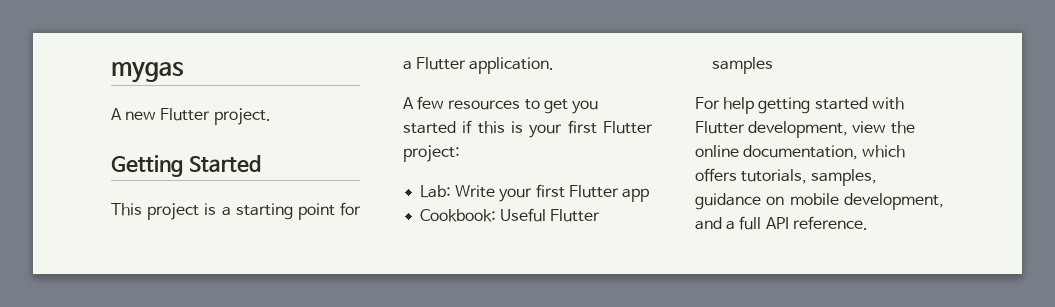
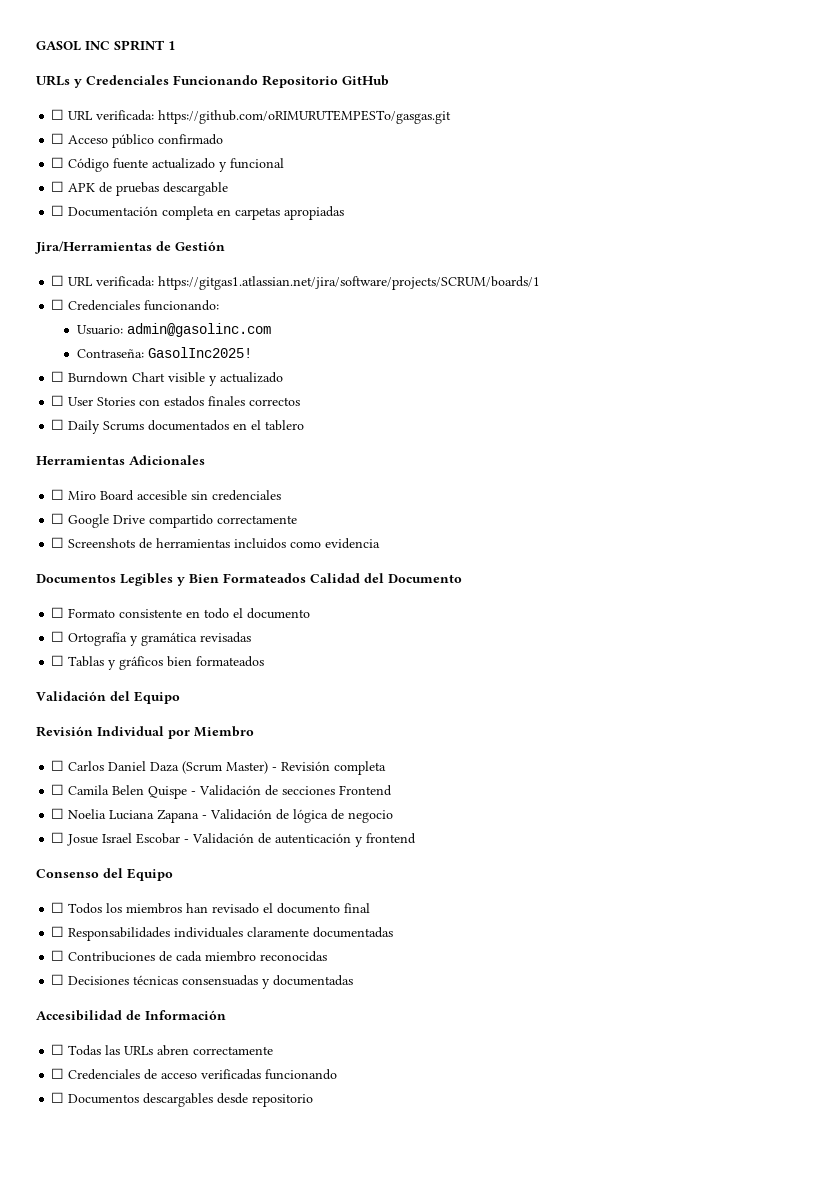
[111,61,184,83] [111,108,271,125] [111,155,261,177] [111,202,361,220] [403,57,555,74] [403,96,598,114] [403,120,653,138] [403,145,460,162] [420,184,649,202] [420,208,601,222] [712,57,774,74] [695,97,904,114] [695,121,915,138] [695,145,906,160] [695,168,878,186] [695,193,944,210] [695,216,868,230] mygas // A new Flutter project. // Getting Started // This project is a starting point for a Flutter application. // A few resources to get you started if this is your first Flutter project: // Lab: Write your first Flutter app // Cookbook: Useful Flutter samples // For help getting started with Flutter development, view the online documentation, which offers tutorials, samples, guidance on mobile development, and a full API reference. -> [36,40,175,51] [36,75,389,88] [51,109,452,124] [51,133,224,148] [51,157,285,172] [51,181,229,196] [51,205,345,220] [35,241,225,254] [51,275,541,290] [51,299,220,311] [76,323,271,337] [76,347,252,358] [51,371,284,386] [51,395,301,407] [51,419,305,434] [36,455,205,465] [51,489,282,501] [51,513,298,528] [51,537,381,549] [36,573,462,586] [51,607,311,619] [51,631,252,646] [51,655,265,670] [36,691,180,704] [36,726,254,739] [51,760,387,775] [51,784,393,799] [51,808,394,823] [51,832,417,847] [36,868,173,881] [51,902,371,914] [51,926,394,941] [51,950,328,962] [51,974,354,989] [36,1010,226,1021] [51,1044,274,1056] [51,1068,338,1080] [51,1092,314,1107] GASOL INC SPRINT 1 // URLs y Credenciales Funcionando Repositorio GitHub // ☐ URL verificada: https://github.com/oRIMURUTEMPESTo/gasgas.git // ☐ Acceso público confirmado // ☐ Código fuente actualizado y funcional // ☐ APK de pruebas descargable // ☐ Documentación completa en carpetas apropiadas // Jira/Herramientas de Gestión // ☐ URL verificada: https://gitgas1.atlassian.net/jira/software/projects/SCRUM/boards/1 // ☐ Credenciales funcionando: // Usuario: admin@gasolinc.com // Contraseña: GasolInc2025! // ☐ Burndown Chart visible y actualizado // ☐ User Stories con estados finales correctos // ☐ Daily Scrums documentados en el tablero // Herramientas Adicionales // ☐ Miro Board accesible sin credenciales // ☐ Google Drive compartido correctamente // ☐ Screenshots de herramientas incluidos como evidencia // Documentos Legibles y Bien Formateados Calidad del Documento // ☐ Formato consistente en todo el documento // ☐ Ortografía y gramática revisadas // ☐ Tablas y gráficos bien formateados // Validación del Equipo // Revisión Individual por Miembro // ☐ Carlos Daniel Daza (Scrum Master) - Revisión completa // ☐ Camila Belen Quispe - Validación de secciones Frontend // ☐ Noelia Luciana Zapana - Validación de lógica de negocio // ☐ Josue Israel Escobar - Validación de autenticación y frontend // Consenso del Equipo // ☐ Todos los miembros han revisado el documento final // ☐ Responsabilidades individuales claramente documentadas // ☐ Contribuciones de cada miembro reconocidas // ☐ Decisiones técnicas consensuadas y documentadas // Accesibilidad de Información // ☐ Todas las URLs abren correctamente // ☐ Credenciales de acceso verificadas funcionando // ☐ Documentos descargables desde repositorio

